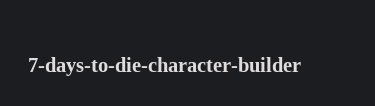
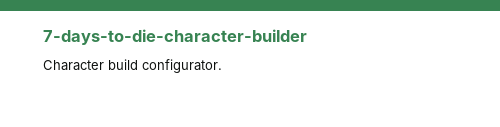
(301, 66) none -> [43,59,222,73] // Character build configurator.

